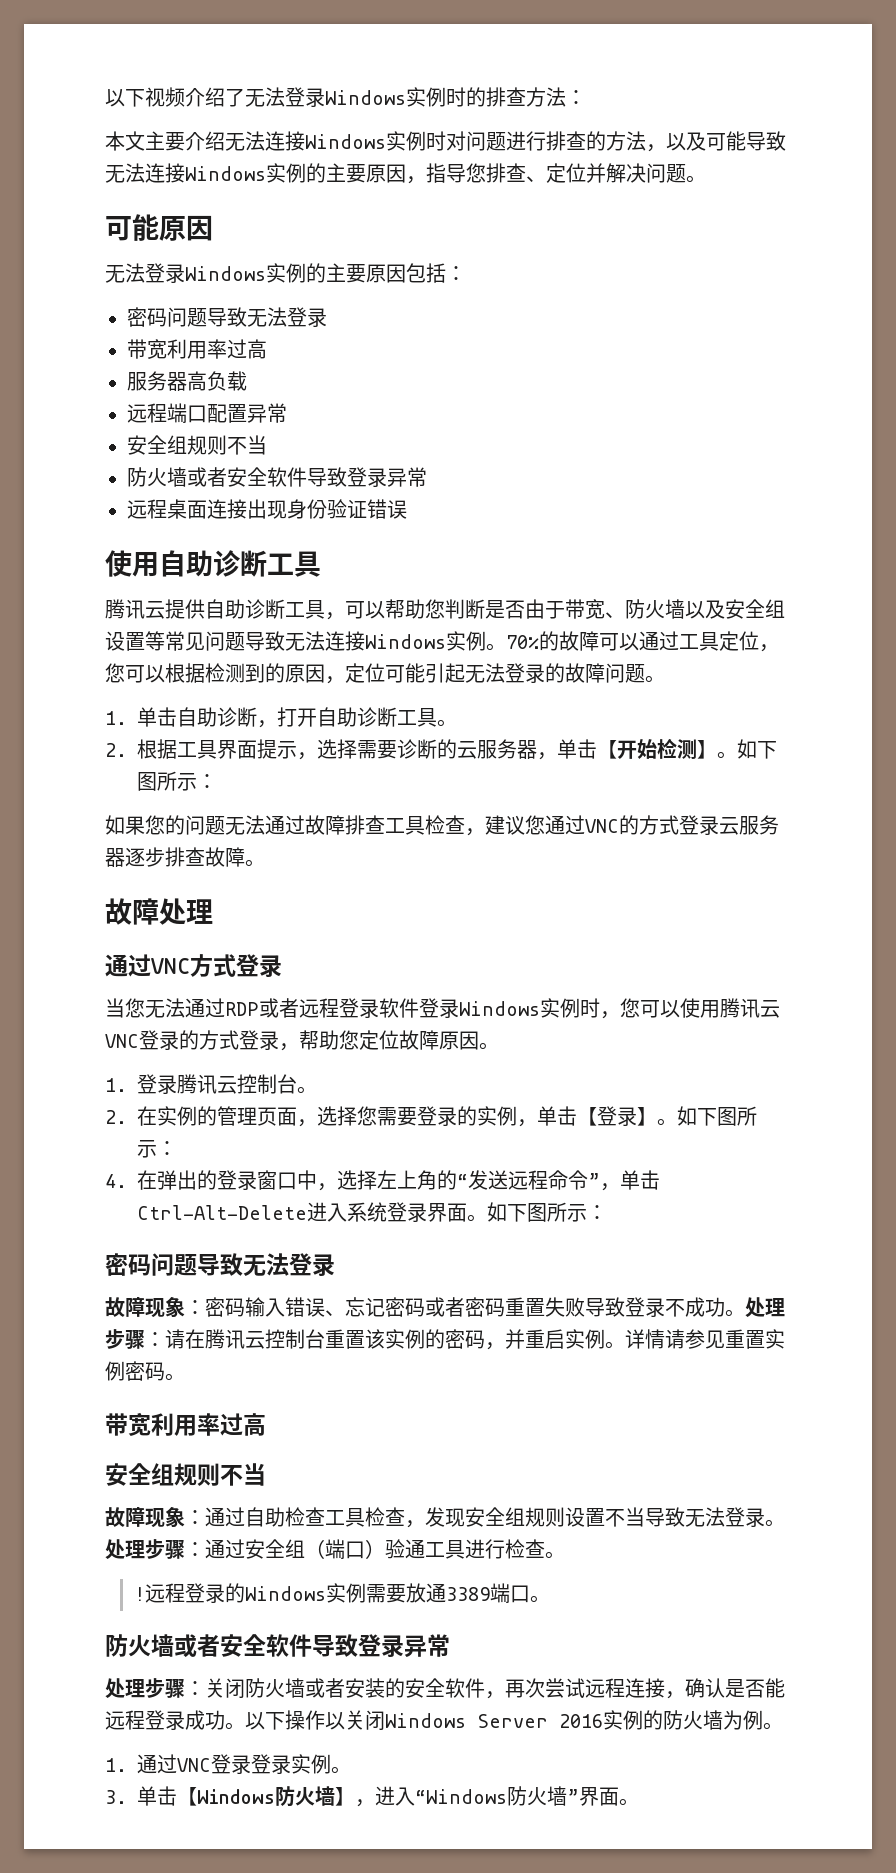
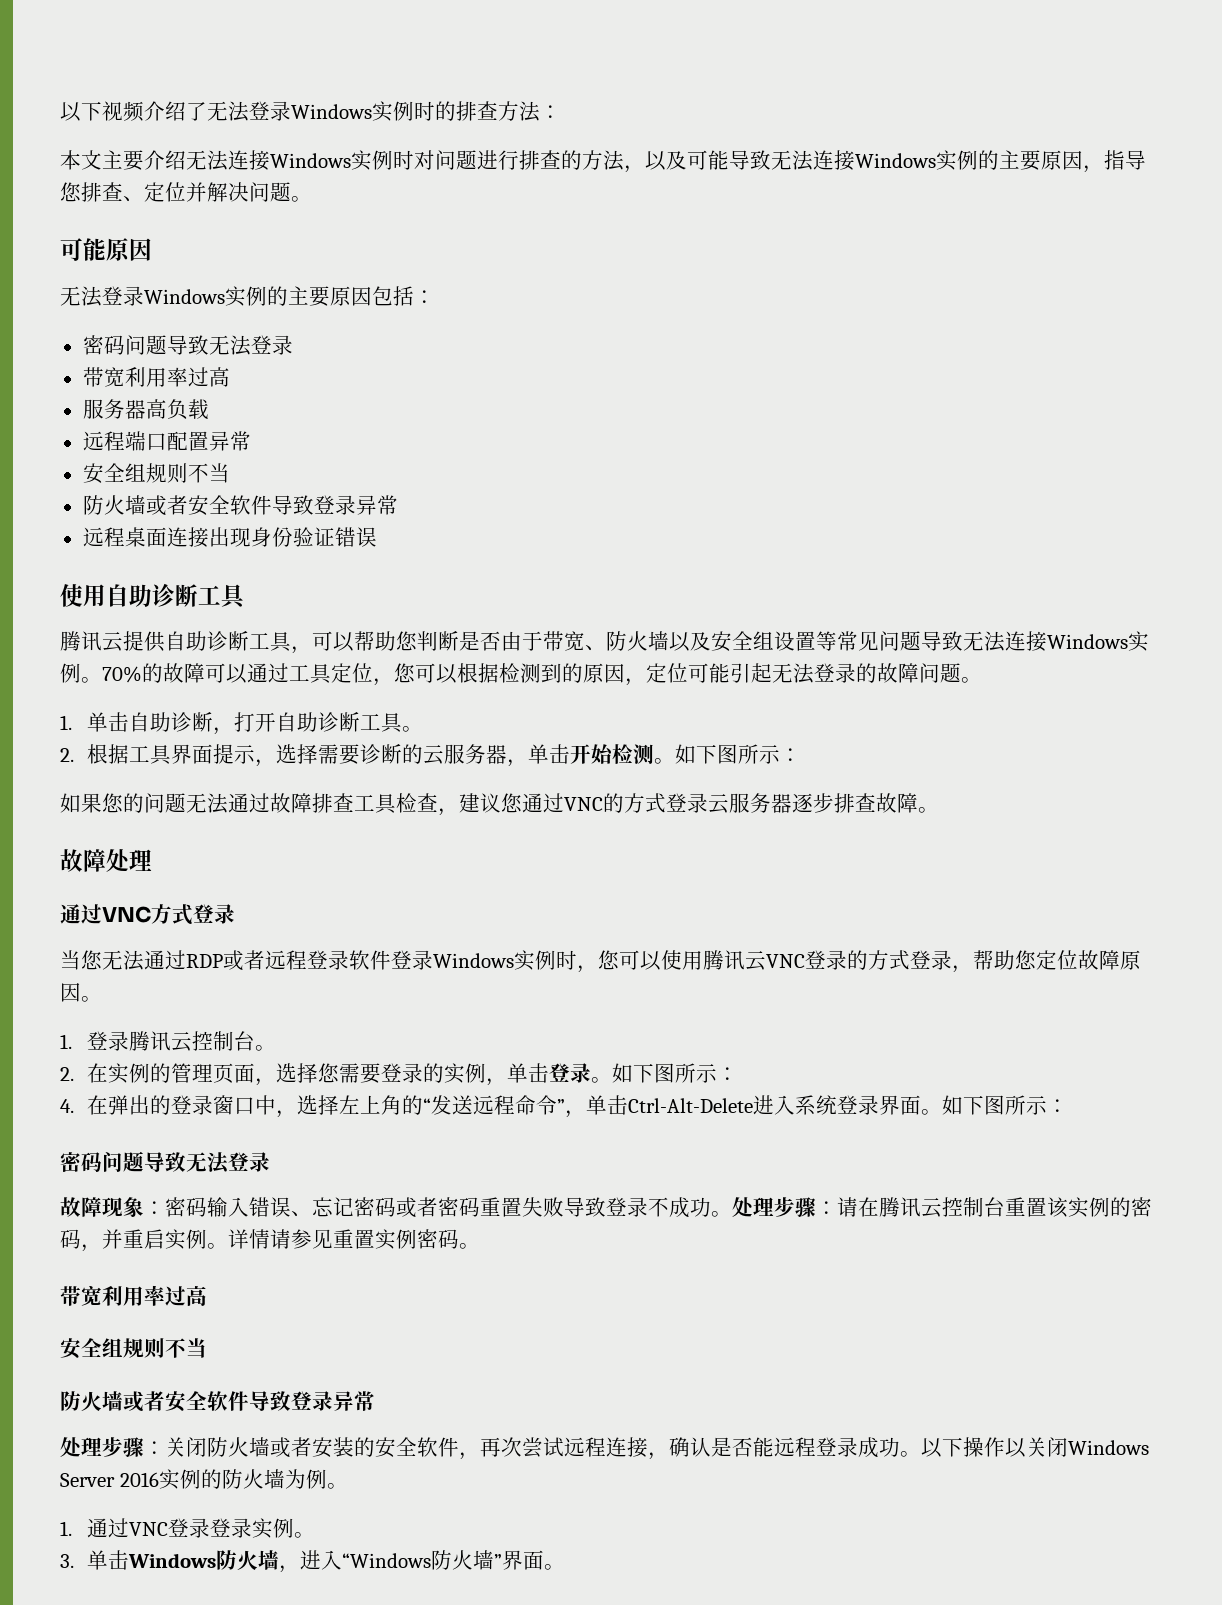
[597,740,617,759] 【 -> (571, 754) none
[697,740,717,759] 】 -> (655, 754) none
[577,1106,657,1126] 【登录】 -> [549,1063,592,1083] 登录
[105,1506,785,1528] [105,1539,565,1560] [133,1583,550,1603] // 故障现象：通过自助检查工具检查，发现安全组规则设置不当导致无法登录。处理步骤：通过安全组（端口）验通工具进行检查。 // !远程登录的Windows实例需要放通3389端口。 -> (207, 1348) none
[177,1787,197,1806] 【 -> (130, 1560) none
[335,1787,355,1806] 】 -> (280, 1560) none

